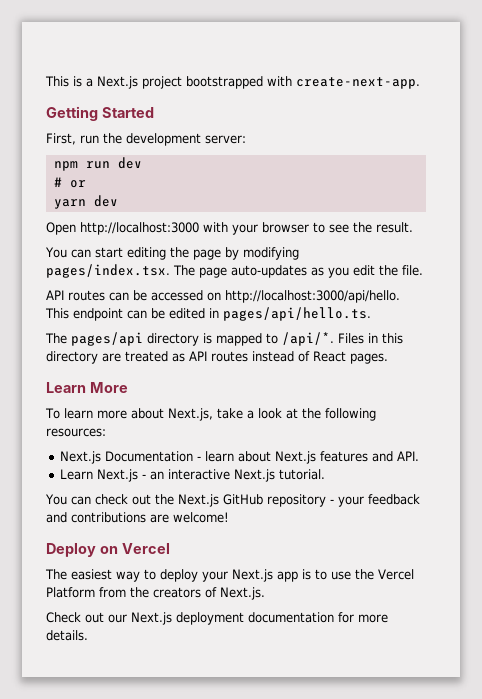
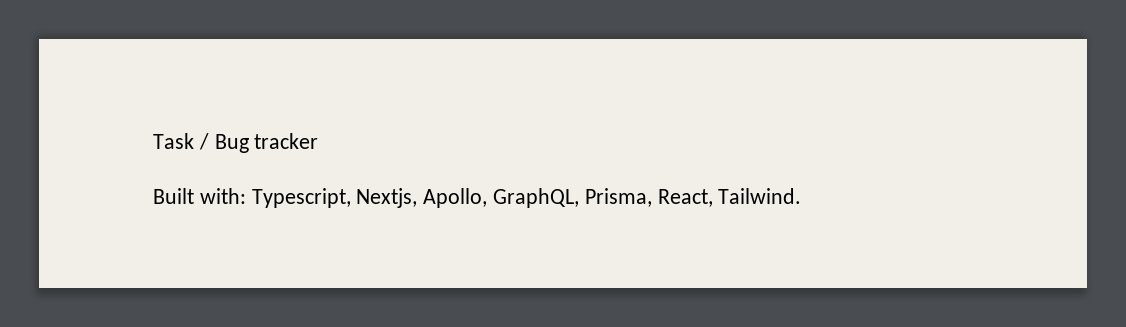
[45,76,420,89] [46,106,154,121] [46,133,246,146] [53,157,142,171] [53,177,86,188] [53,195,118,209] [46,222,413,235] [45,247,299,260] [46,264,423,278] [46,290,400,303] [45,307,371,321] [45,332,403,346] [46,351,388,364] [46,382,128,393] [45,408,376,421] [46,428,106,437] [60,451,420,464] [60,469,326,482] [45,494,420,507] [46,512,229,523] [46,543,170,557] [45,569,414,582] [46,587,265,600] [46,612,388,625] [46,630,88,641] This is a Next.js project bootstrapped with create-next-app. // Getting Started // First, run the development server: // npm run dev // # or // yarn dev // Open http://localhost:3000 with your browser to see the result. // You can start editing the page by modifying pages/index.tsx. The page auto-updates as you edit the file. // API routes can be accessed on http://localhost:3000/api/hello. This endpoint can be edited in pages/api/hello.ts. // The pages/api directory is mapped to /api/*. Files in this directory are treated as API routes instead of React pages. // Learn More // To learn more about Next.js, take a look at the following resources: // Next.js Documentation - learn about Next.js features and API. // Learn Next.js - an interactive Next.js tutorial. // You can check out the Next.js GitHub repository - your feedback and contributions are welcome! // Deploy on Vercel // The easiest way to deploy your Next.js app is to use the Vercel Platform from the creators of Next.js. // Check out our Next.js deployment documentation for more details. -> [153,133,319,153] [153,188,802,208] Task / Bug tracker // Built with: Typescript, Nextjs, Apollo, GraphQL, Prisma, React, Tailwind.

